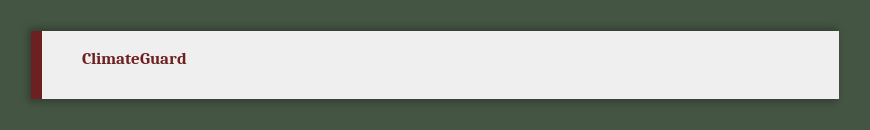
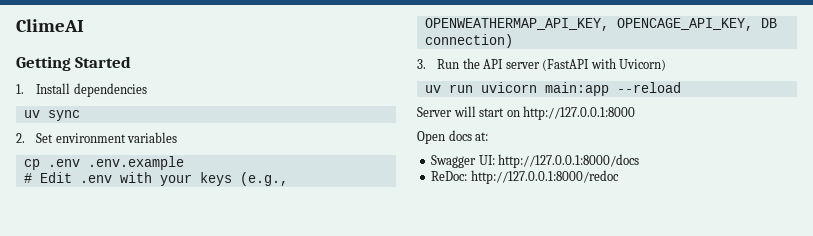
[82,52,187,64] ClimateGuard -> [16,19,84,32] [16,56,132,71] [16,83,147,97] [23,110,80,121] [16,132,178,143] [23,156,184,170] [23,172,288,186] [424,18,777,31] [424,34,513,48] [417,58,667,71] [424,82,681,96] [417,106,636,120] [417,130,489,144] [431,154,640,168] [431,170,619,184] ClimeAI // Getting Started // 1. Install dependencies // uv sync // 2. Set environment variables // cp .env .env.example // # Edit .env with your keys (e.g., OPENWEATHERMAP_API_KEY, OPENCAGE_API_KEY, DB connection) // 3. Run the API server (FastAPI with Uvicorn) // uv run uvicorn main:app --reload // Server will start on http://127.0.0.1:8000 // Open docs at: // Swagger UI: http://127.0.0.1:8000/docs // ReDoc: http://127.0.0.1:8000/redoc

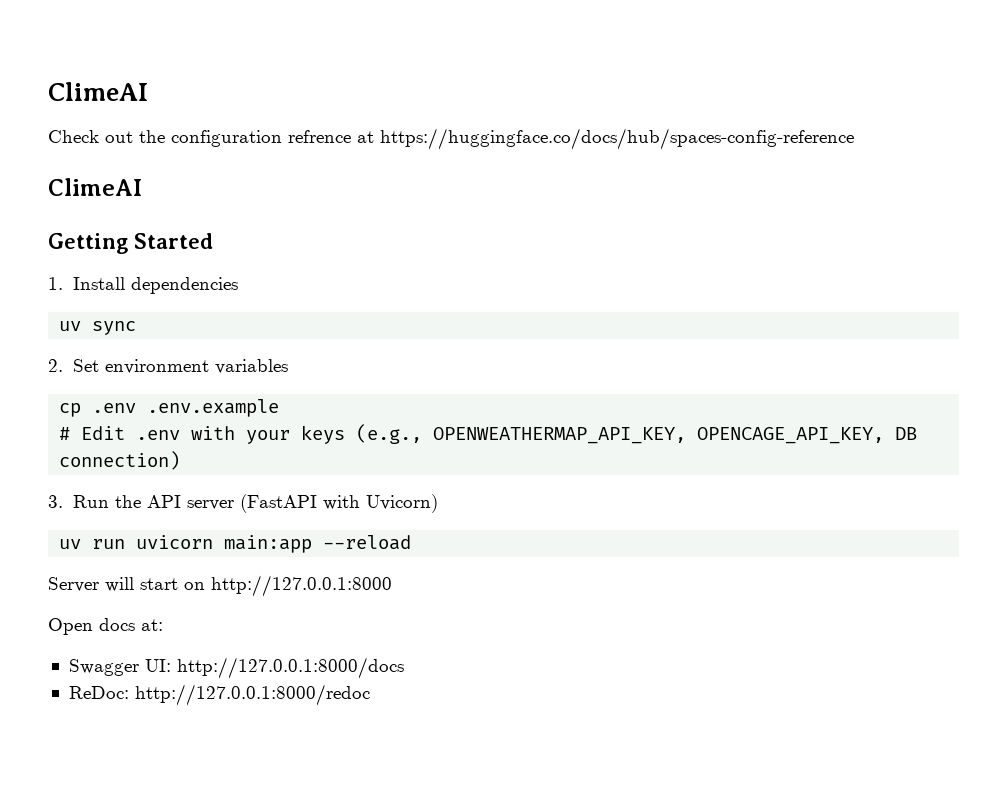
[16,19,84,32] ClimeAI -> [48,82,148,101] [48,128,854,150] [48,178,142,196] ClimeAI // Check out the configuration refrence at https://huggingface.co/docs/hub/spaces-config-reference // ClimeAI

